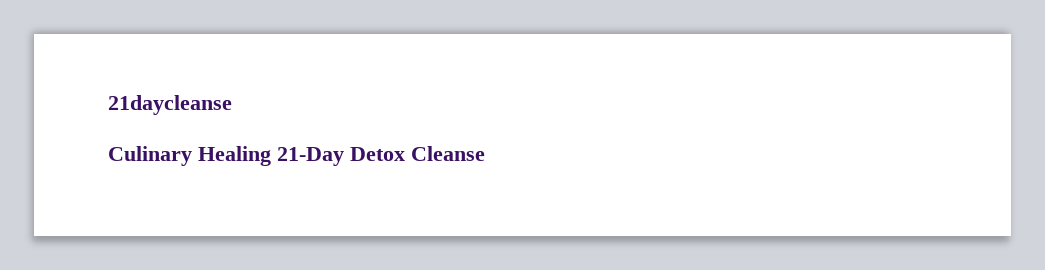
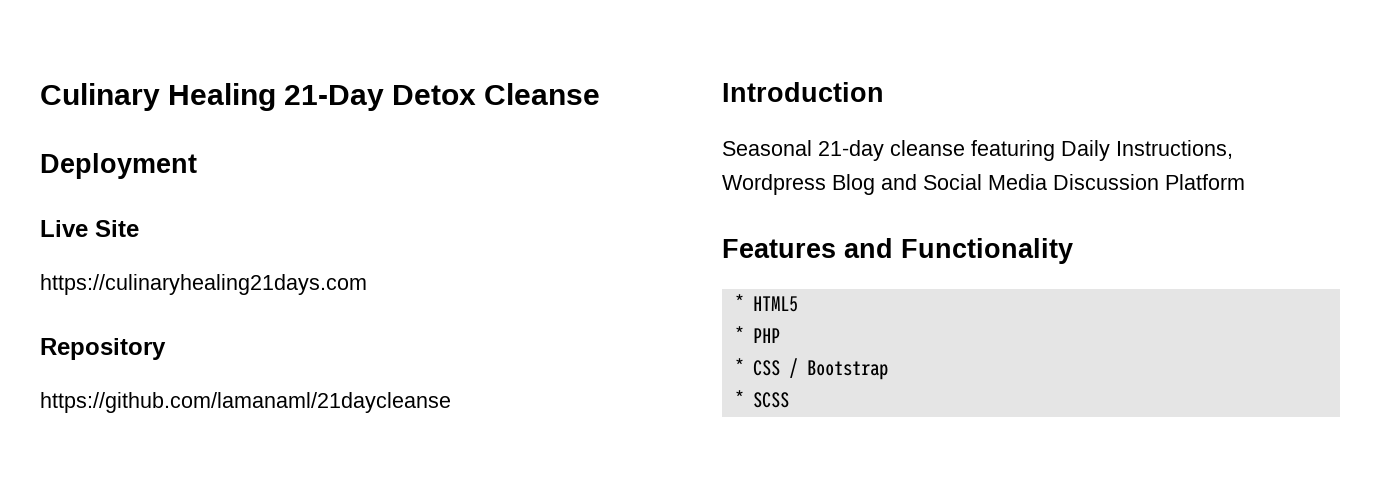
[108,95,232,115] 21daycleanse // -> (40, 97) none
(485, 153) none -> [40,153,197,179] [40,220,139,237] [40,274,367,295] [40,338,166,360] [40,392,451,413] [722,82,884,102] [722,140,1233,161] [722,174,1245,195] [722,238,1073,264] [734,294,798,312] [734,326,780,343] [734,358,888,380] [734,390,789,408] // Deployment // Live Site // https://culinaryhealing21days.com // Repository // https://github.com/lamanaml/21daycleanse // Introduction // Seasonal 21-day cleanse featuring Daily Instructions, Wordpress Blog and Social Media Discussion Platform // Features and Functionality // * HTML5 // * PHP // * CSS / Bootstrap // * SCSS

